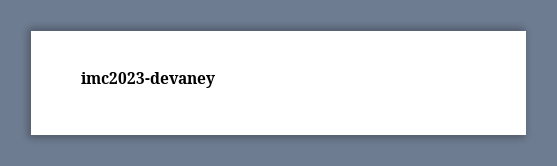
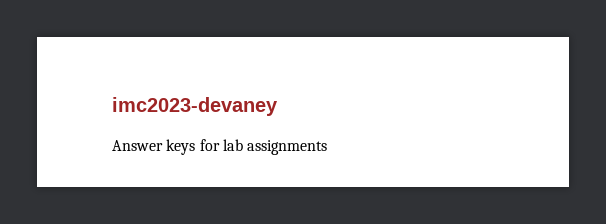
(215, 80) none -> [112,139,328,155] // Answer keys for lab assignments

